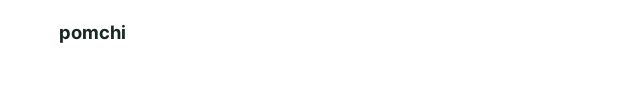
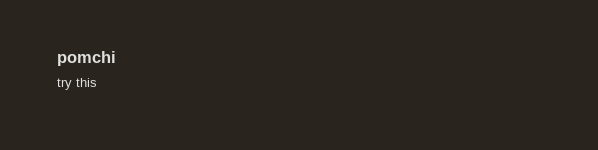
(126, 33) none -> [57,78,97,90] // try this

